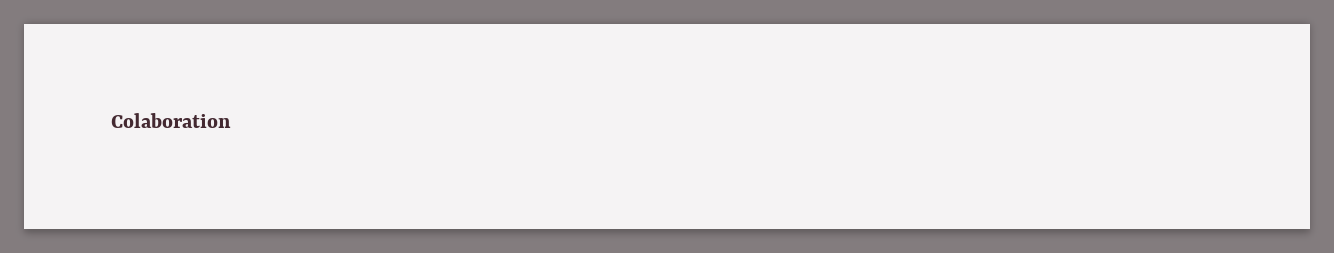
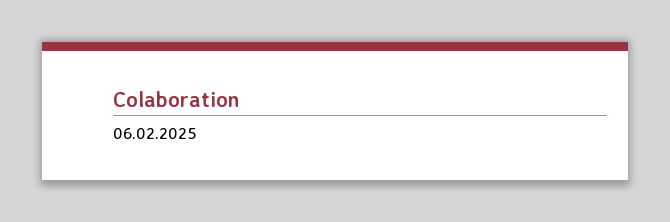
(231, 120) none -> [113,128,197,139] // 06.02.2025

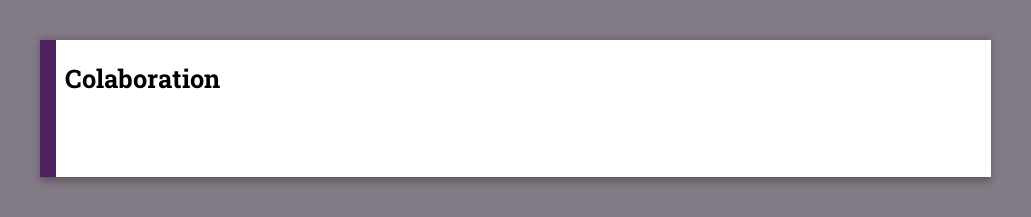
[113,128,197,139] // 06.02.2025 -> (220, 78) none

